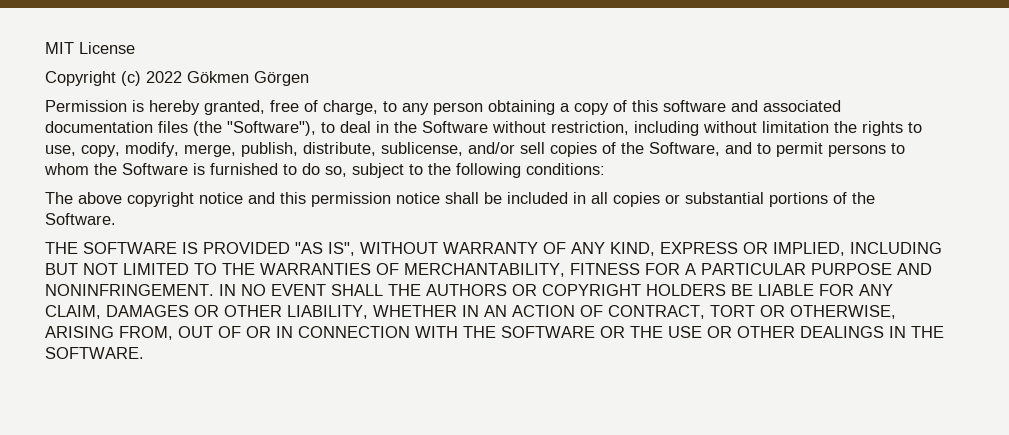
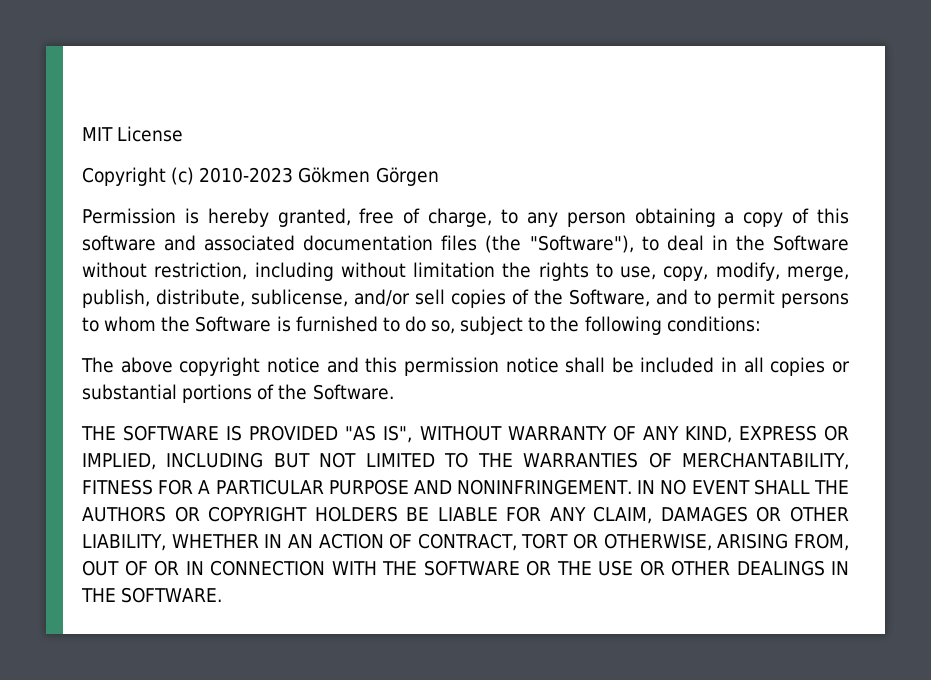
[146,71,182,83] 2022 -> [199,167,294,183] 2010-2023

